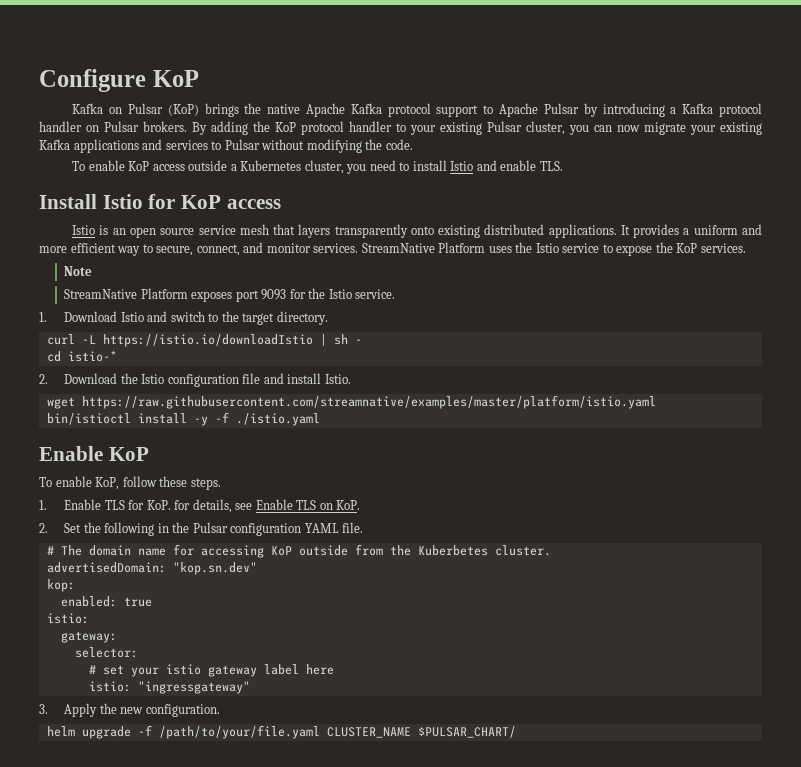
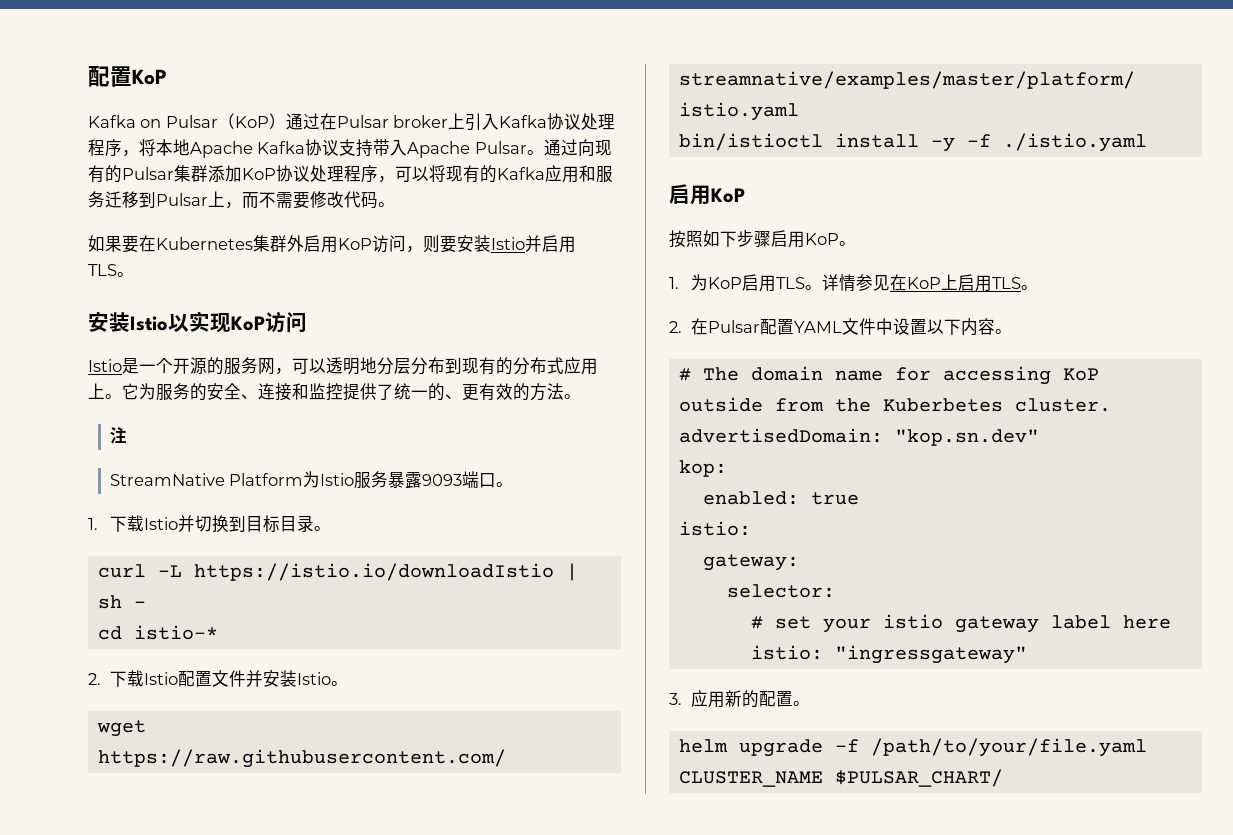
[39,69,146,92] Configure -> [88,66,132,87] 配置
[167,103,762,117] [39,121,762,135] [39,139,413,153] [72,160,563,174] [39,194,281,209] [72,224,762,238] [39,242,746,256] [64,266,93,276] [64,288,396,302] [39,311,328,325] (KoP) brings the native Apache Kafka protocol support to Apache Pulsar by introducing a Kafka protocol handler on Pulsar brokers. By adding the KoP protocol handler to your existing Pulsar cluster, you can now migrate your existing Kafka applications and services to Pulsar without modifying the code. // To enable KoP access outside a Kubernetes cluster, you need to install Istio and enable TLS. // Install Istio for KoP access // Istio is an open source service mesh that layers transparently onto existing distributed applications. It provides a uniform and more efficient way to secure, connect, and monitor services. StreamNative Platform uses the Istio service to expose the KoP services. // Note // StreamNative Platform exposes port 9093 for the Istio service. // 1. Download Istio and switch to the target directory. -> [217,113,616,131] [88,139,612,158] [88,165,613,183] [88,191,395,209] [88,235,576,253] [88,264,134,277] [88,311,307,333] [88,357,598,375] [88,383,581,401] [109,427,127,444] [109,471,514,489] [88,515,331,533] （KoP）通过在Pulsar broker上引入Kafka协议处理程序，将本地Apache Kafka协议支持带入Apache Pulsar。通过向现有的Pulsar集群添加KoP协议处理程序，可以将现有的Kafka应用和服务迁移到Pulsar上，而不需要修改代码。 // 如果要在Kubernetes集群外启用KoP访问，则要安装Istio并启用TLS。 // 安装Istio以实现KoP访问 // Istio是一个开源的服务网，可以透明地分层分布到现有的分布式应用上。它为服务的安全、连接和监控提供了统一的、更有效的方法。 // 注 // StreamNative Platform为Istio服务暴露9093端口。 // 1.下载Istio并切换到目标目录。
[64,373,351,387] Download the Istio configuration file and install Istio. -> [109,670,348,687] 下载Istio配置文件并安装Istio。
[39,446,149,461] [39,476,221,490] [39,499,361,513] [39,522,364,536] Enable KoP // To enable KoP, follow these steps. // 1. Enable TLS for KoP. for details, see Enable TLS on KoP. // 2. Set the following in the Pulsar configuration YAML file. -> [669,184,745,205] [669,230,856,248] [669,274,1038,292] [669,318,1012,336] 启用KoP // 按照如下步骤启用KoP。 // 1.为KoP启用TLS。详情参见在KoP上启用TLS。 // 2.在Pulsar配置YAML文件中设置以下内容。
[64,703,220,717] Apply the new configuration. -> [690,690,810,708] 应用新的配置。

